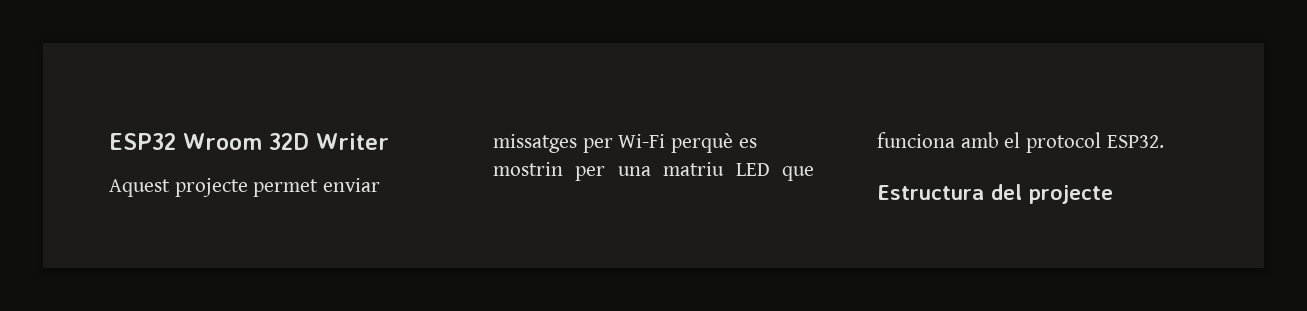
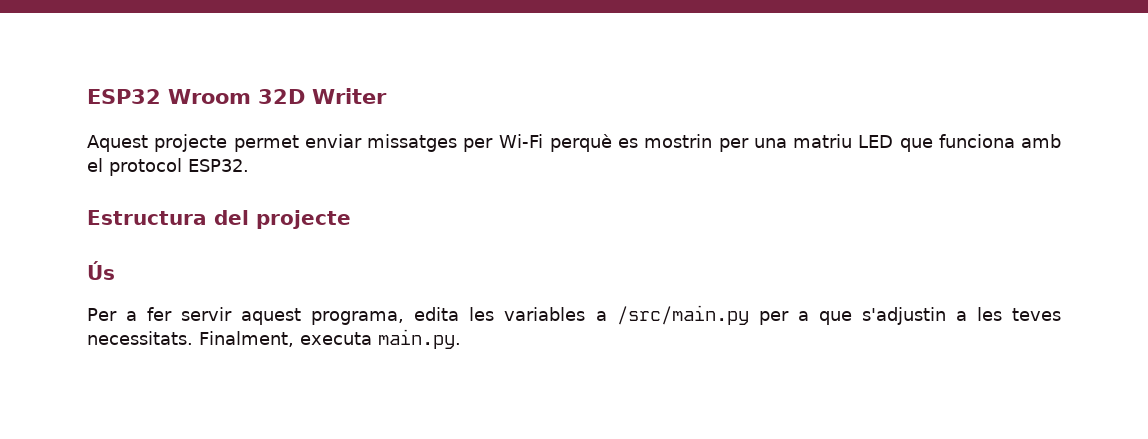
(1113, 194) none -> [87,261,115,280] [87,305,1061,325] [87,329,461,349] // Ús // Per a fer servir aquest programa, edita les variables a /src/main.py per a que s'adjustin a les teves necessitats. Finalment, executa main.py.

